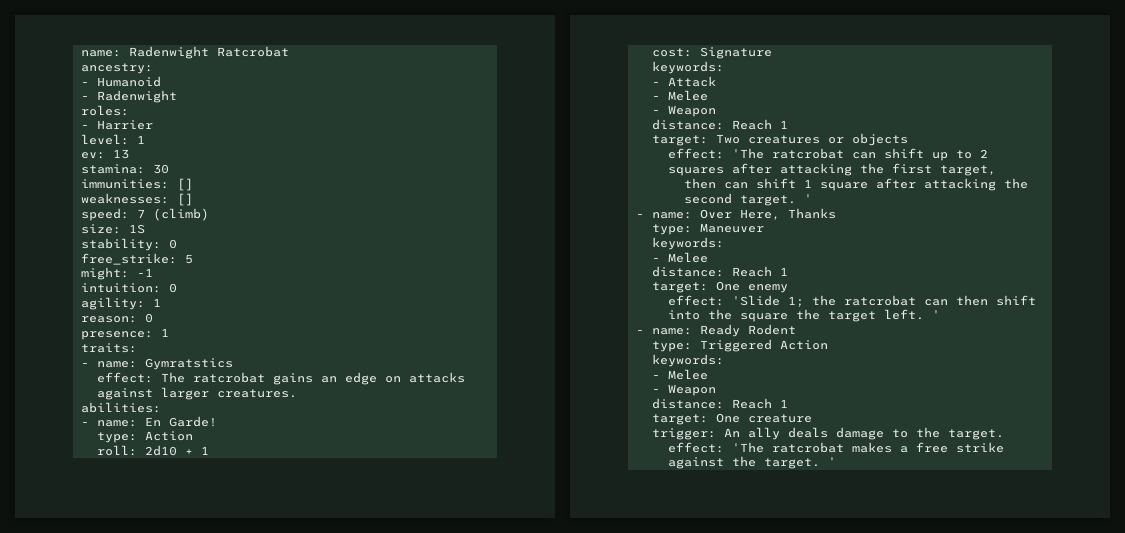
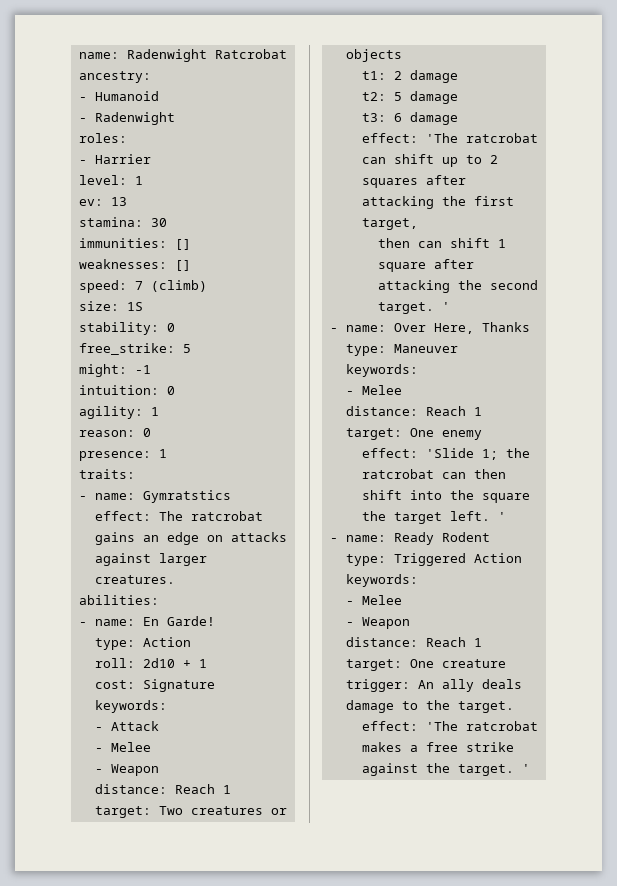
(908, 139) none -> [361,70,458,83] [361,91,458,104] [361,112,458,125] // t1: 2 damage // t2: 5 damage // t3: 6 damage

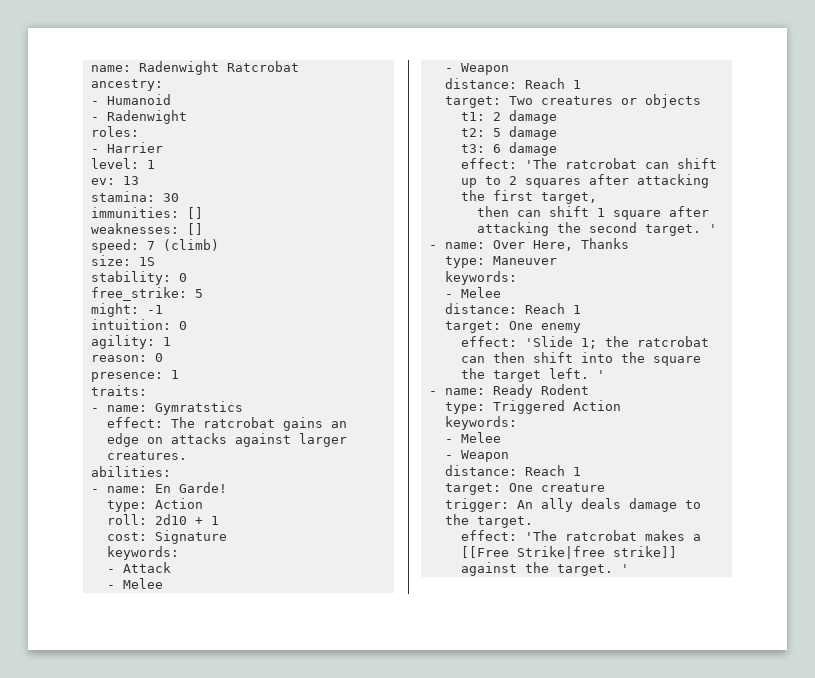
[425,742,514,752] free strike -> [461,546,678,559] [[Free Strike|free strike]]

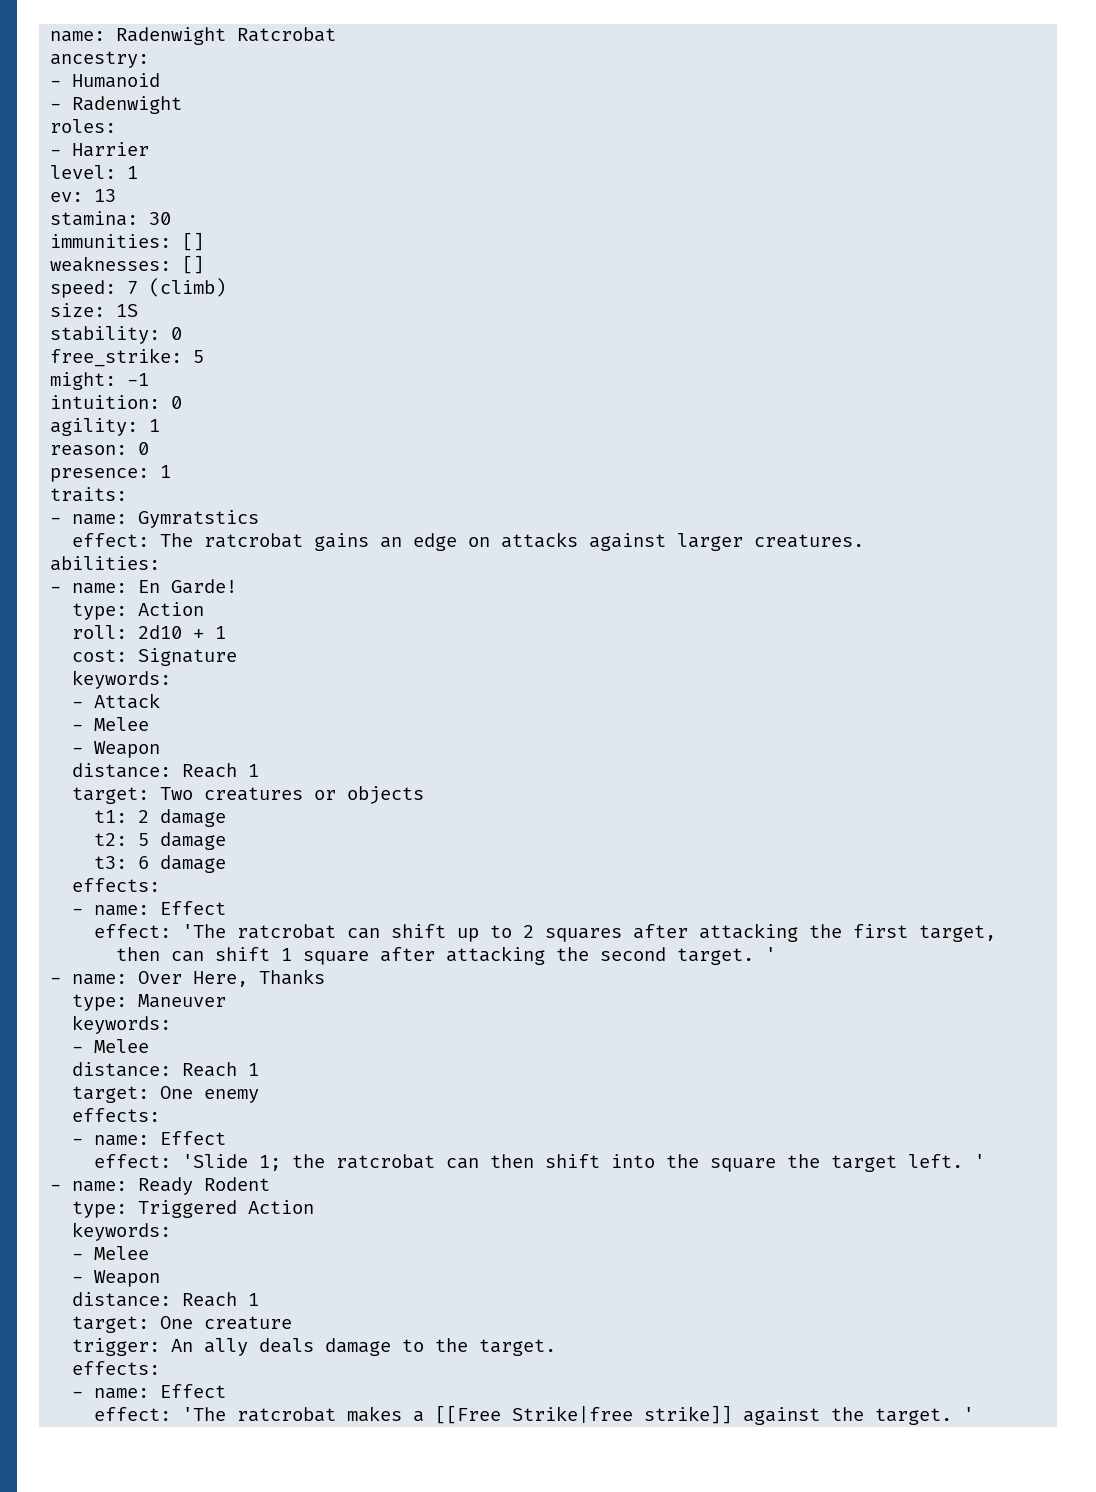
(558, 149) none -> [72,878,161,892] [72,901,227,916] // effects: // - name: Effect
(582, 328) none -> [72,1108,161,1122] [72,1131,227,1146] // effects: // - name: Effect
(534, 522) none -> [72,1361,161,1375] [72,1384,227,1399] // effects: // - name: Effect

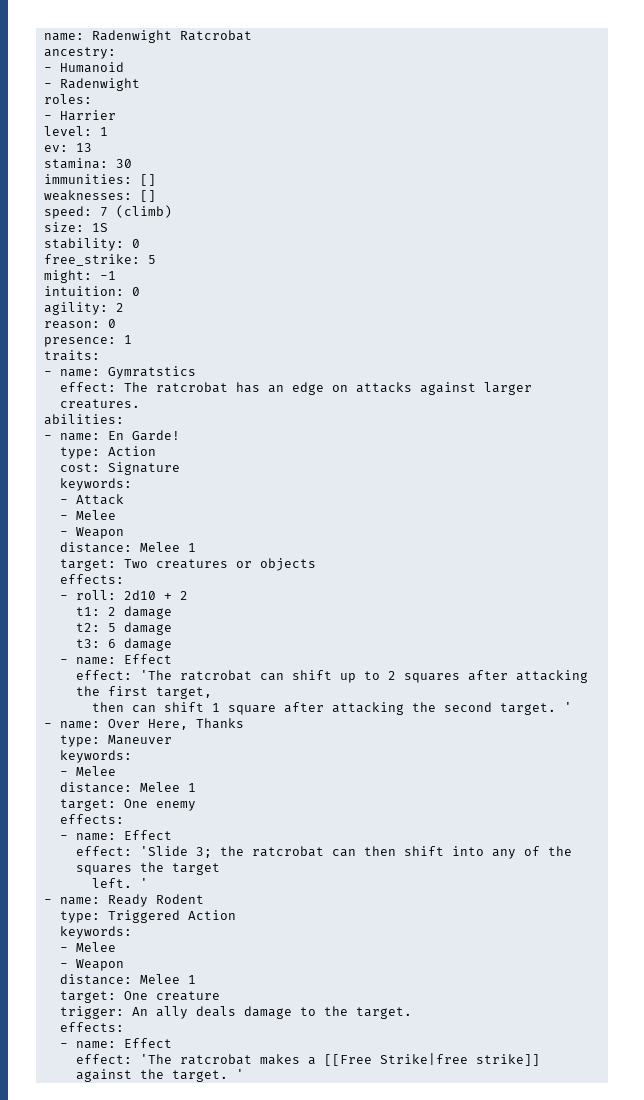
[149,419,161,432] 1 -> [115,303,124,312] 2
[314,533,370,551] gains -> [235,382,260,393] has
[72,625,227,639] // roll: 2d10 + 1 -> (156, 451) none
[182,763,238,778] Reach -> [139,542,180,552] Melee
(425, 795) none -> [59,574,124,584] [59,590,188,600] // effects: // - roll: 2d10 + 2
[72,878,161,892] // effects: -> (172, 644) none
[182,1062,238,1077] Reach -> [139,782,180,792] Melee
[259,1155,282,1171] 1; -> [195,847,212,858] 3;
[666,1154,777,1172] the square -> [491,846,572,859] [75,865,132,875] any of the squares
(898, 1163) none -> (220, 869) //
[182,1292,238,1307] Reach -> [139,974,180,984] Melee

